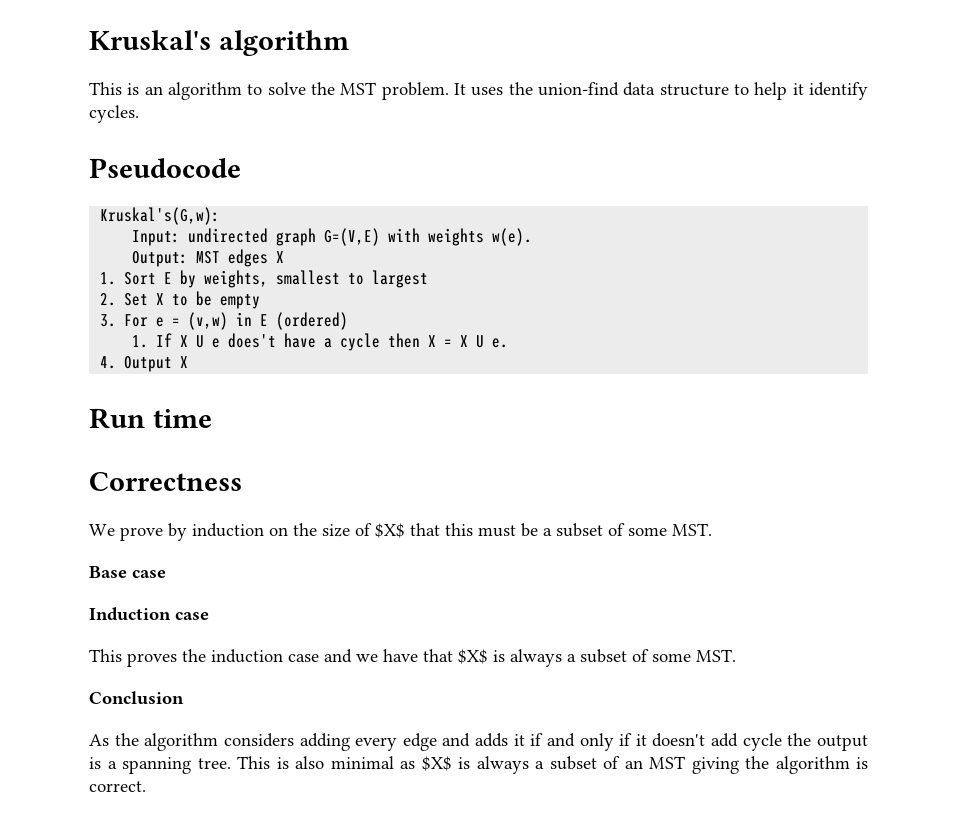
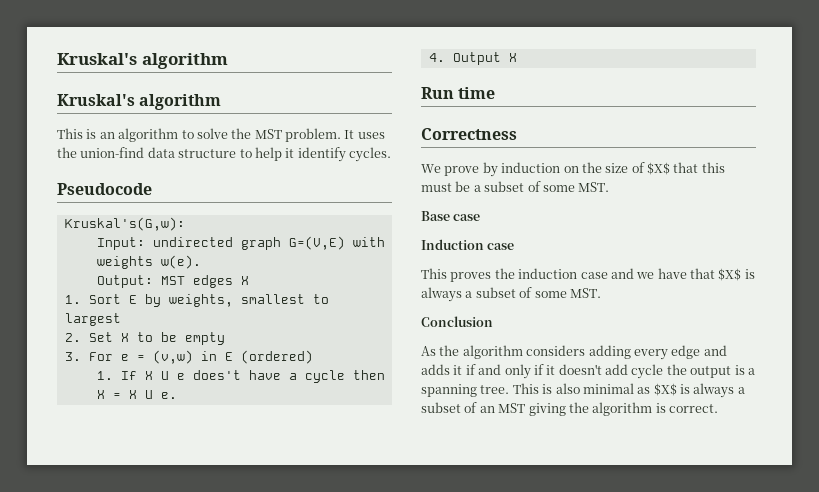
[89,30,349,56] Kruskal's algorithm -> [57,53,228,69] [57,94,222,110] Kruskal's algorithm // Kruskal's algorithm

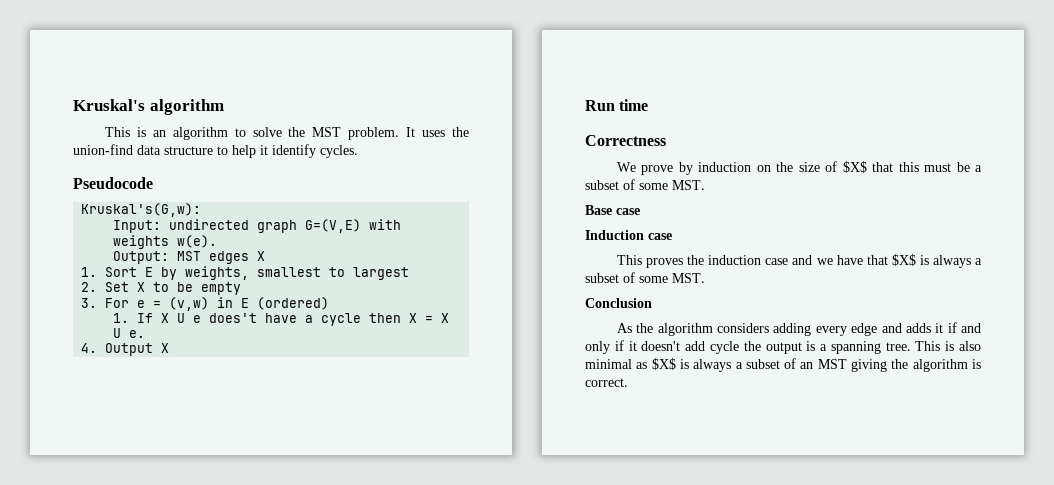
[57,53,228,69] [57,94,222,110] Kruskal's algorithm // Kruskal's algorithm -> [73,99,224,115] Kruskal's algorithm

